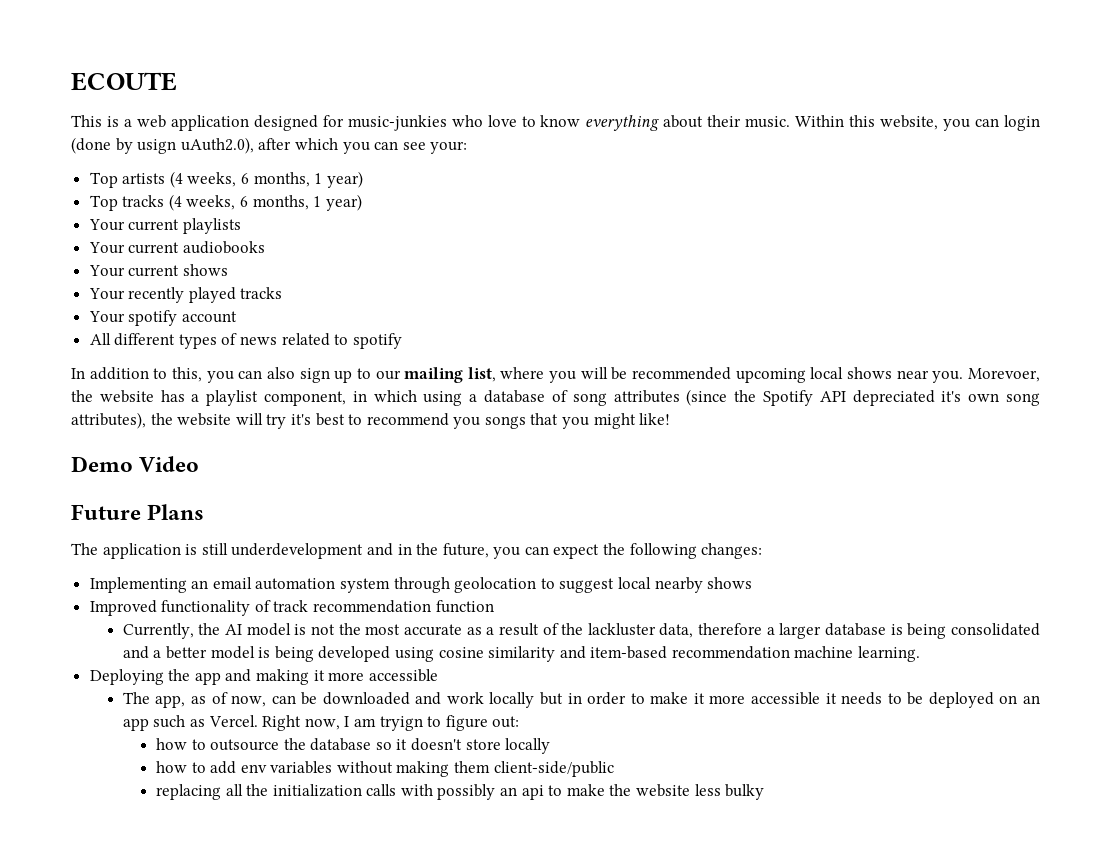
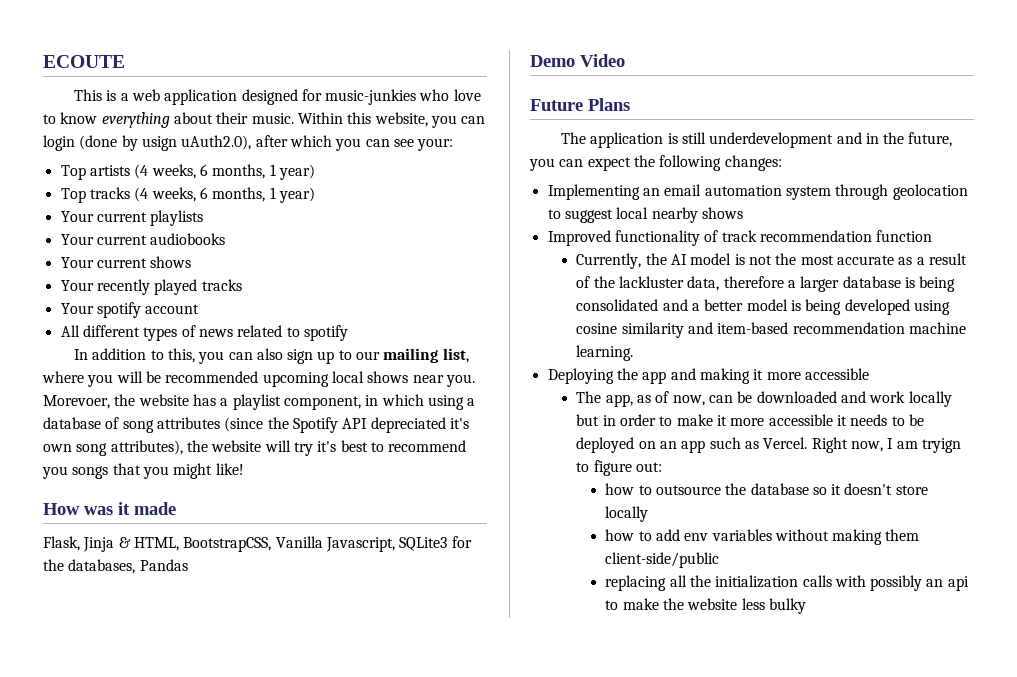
(671, 419) none -> [43,502,176,515] [43,536,472,552] [43,559,188,574] // How was it made // Flask, Jinja & HTML, BootstrapCSS, Vanilla Javascript, SQLite3 for the databases, Pandas

